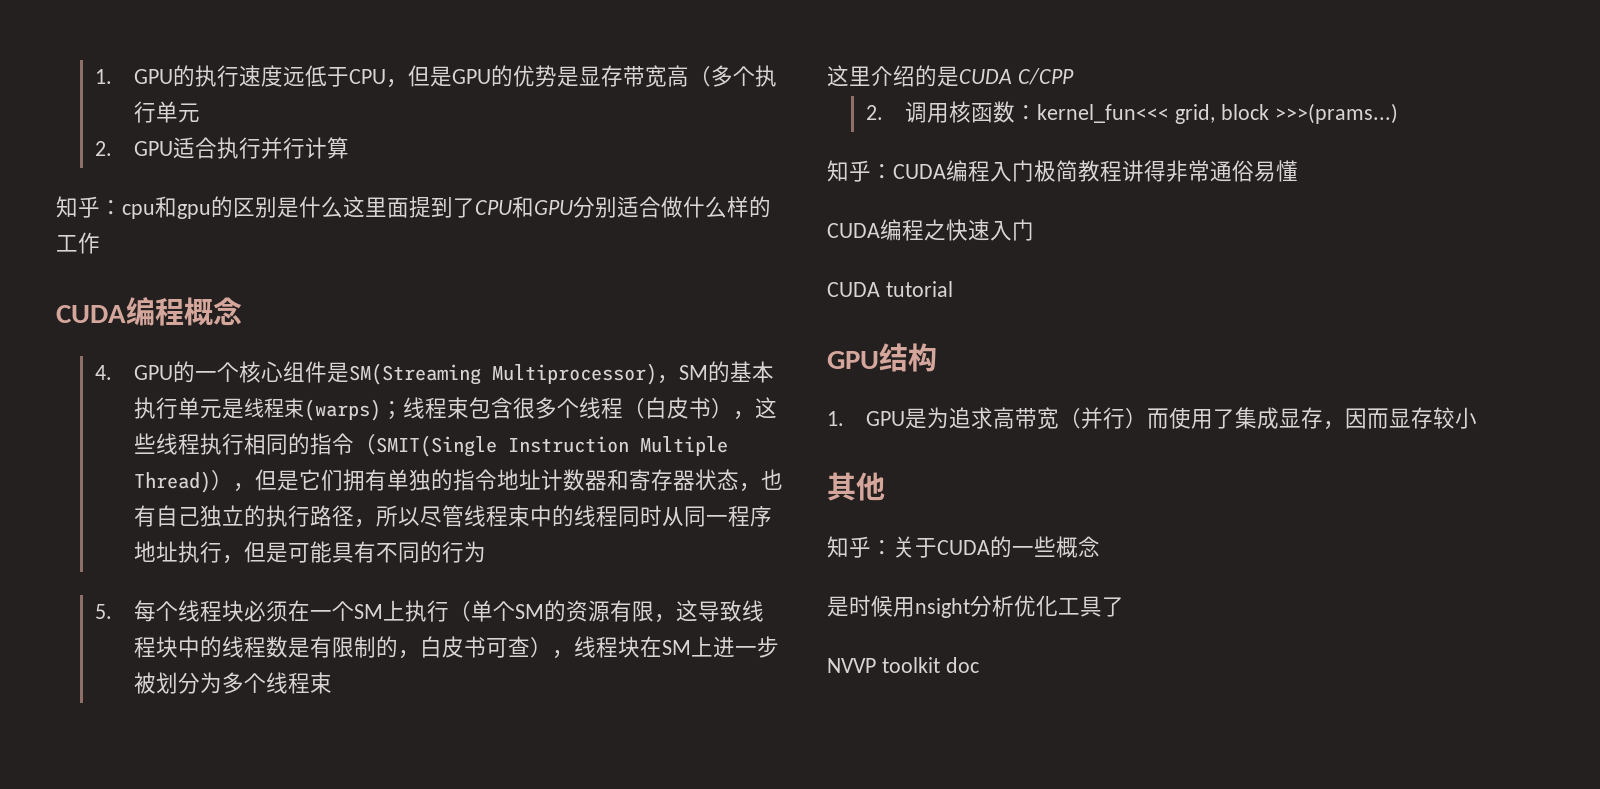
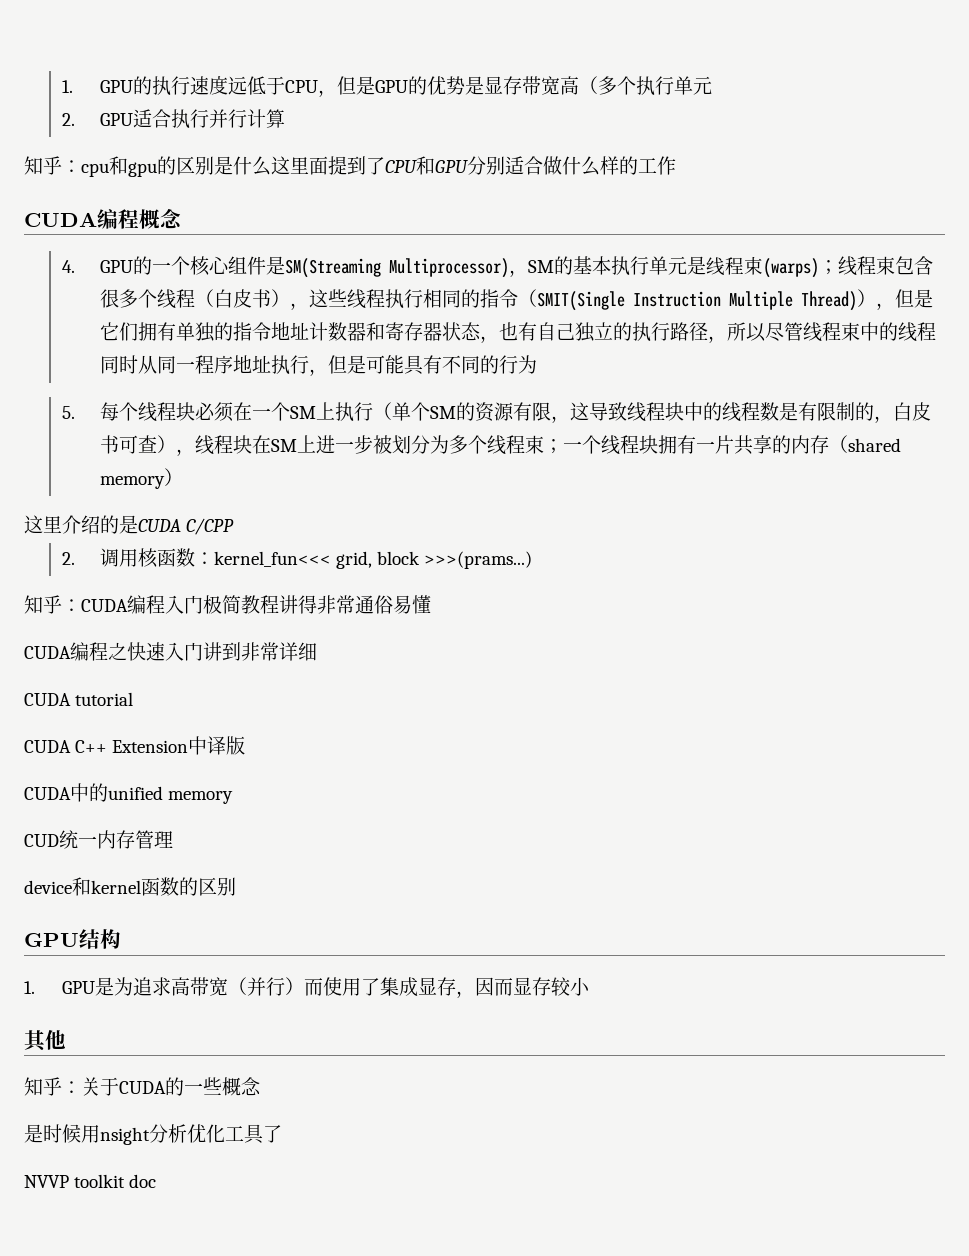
(333, 683) none -> [543,435,901,455] [99,468,183,489] ；一个线程块拥有一片共享的内存（shared memory）
(1034, 230) none -> [203,642,317,661] 讲到非常详细
(953, 289) none -> [24,736,246,755] [24,783,234,804] [24,830,173,849] [24,877,236,896] // CUDA C++ Extension中译版 // CUDA中的unified memory // CUD统一内存管理 // device和kernel函数的区别

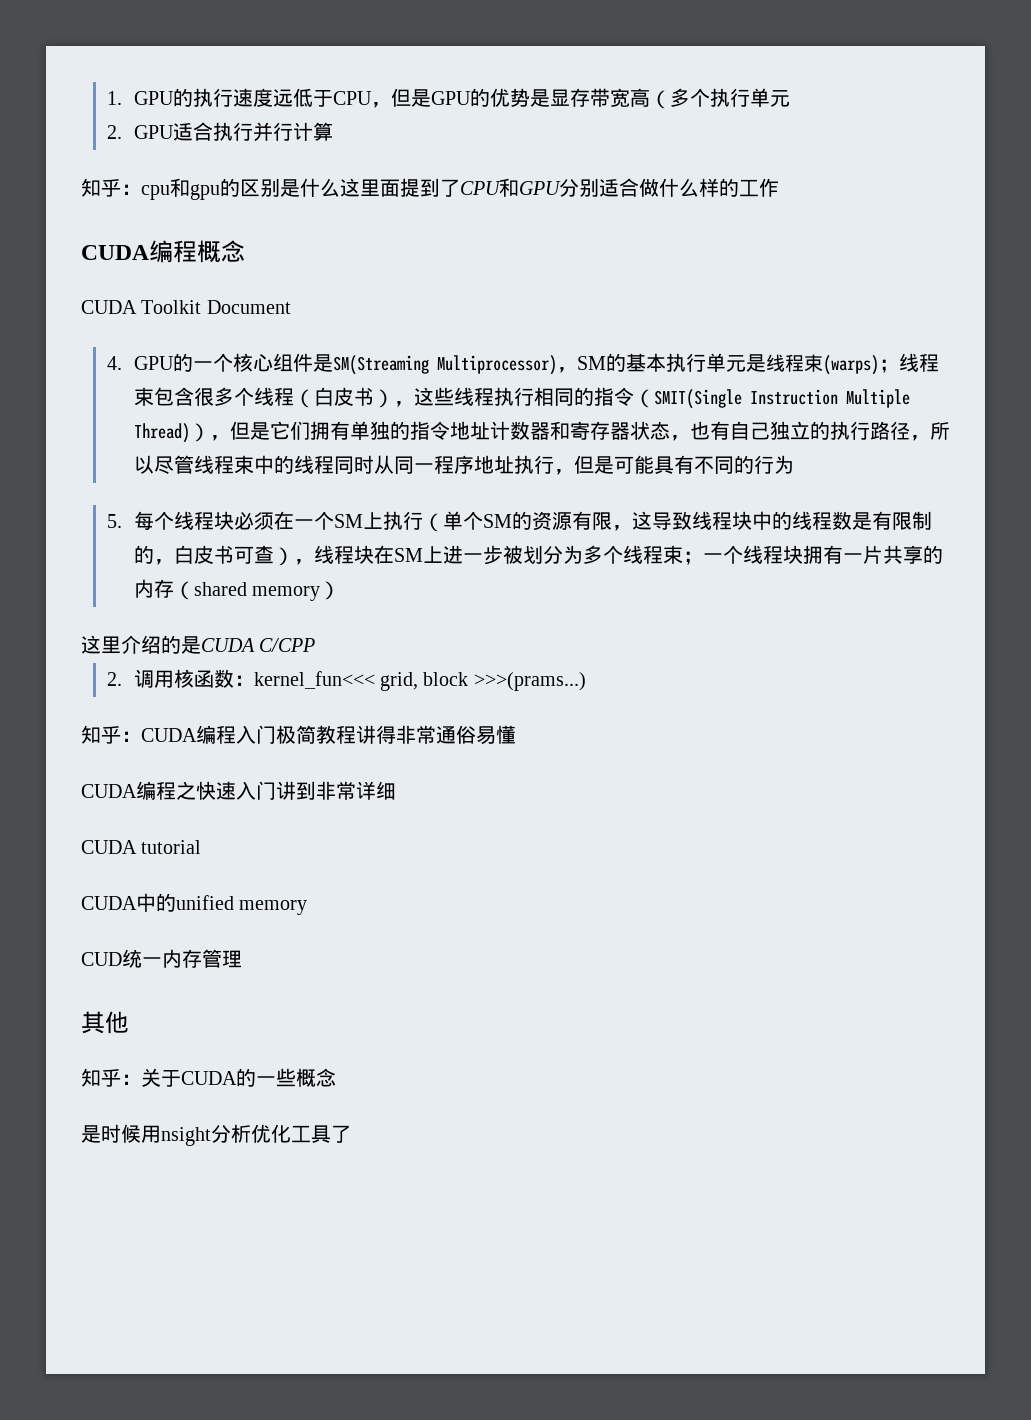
(182, 218) none -> [81,300,291,314] // CUDA Toolkit Document
[24,736,246,755] // CUDA C++ Extension中译版 -> (202, 847) none
[24,877,236,896] [24,929,121,949] [24,977,590,998] // device和kernel函数的区别 // GPU结构 // 1. GPU是为追求高带宽（并行）而使用了集成显存，因而显存较小 -> (242, 959) none
[24,1174,157,1188] // NVVP toolkit doc -> (351, 1134) none

